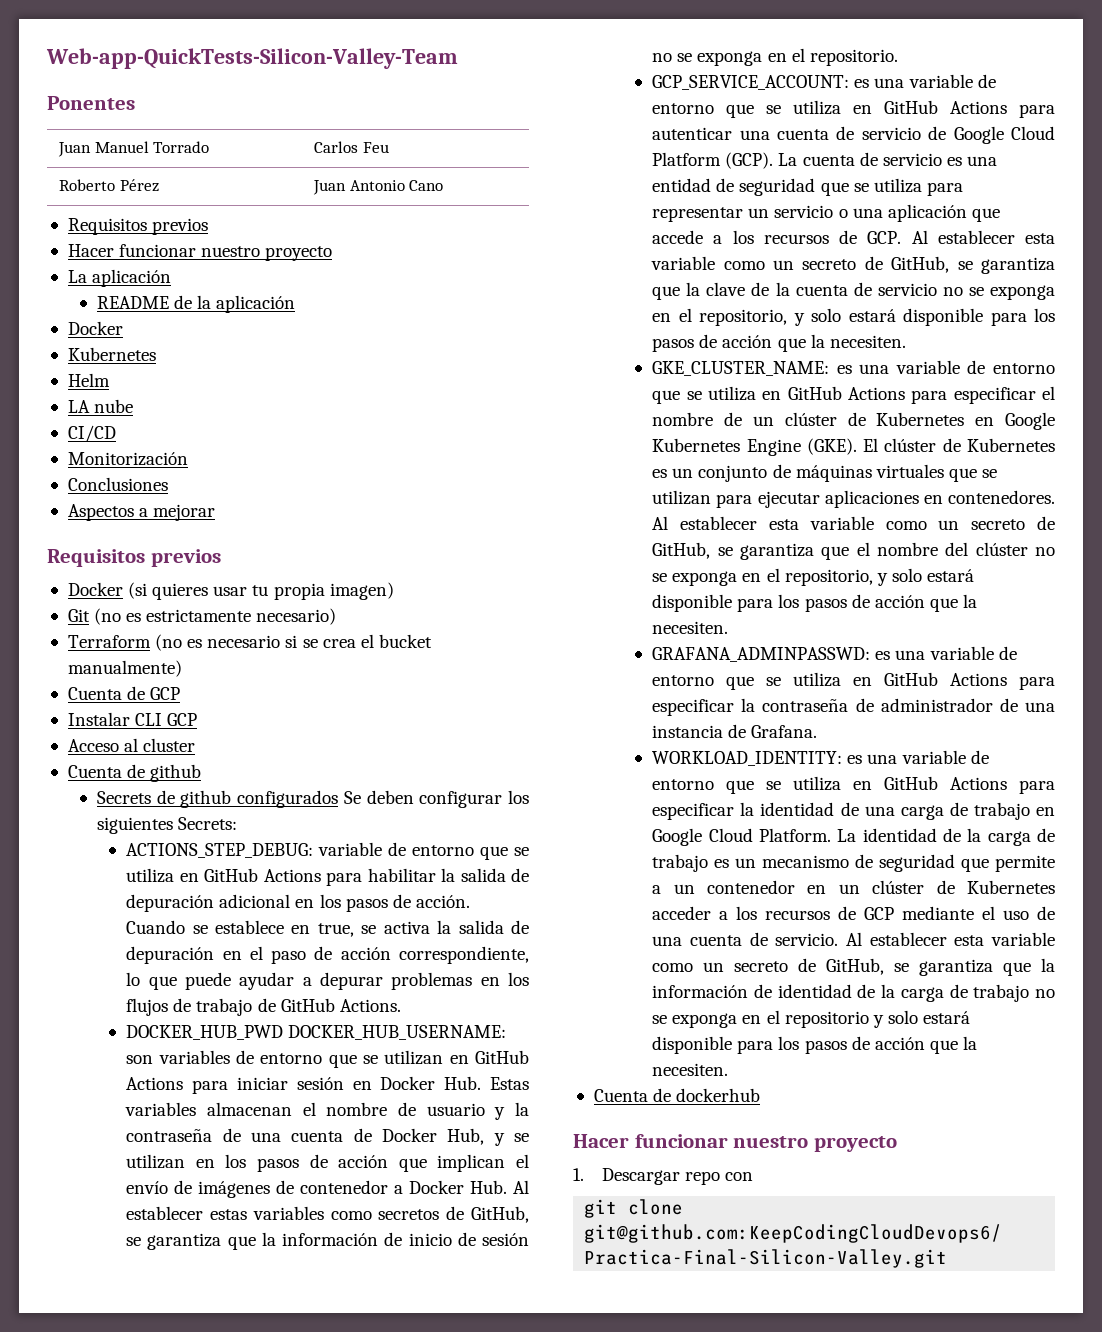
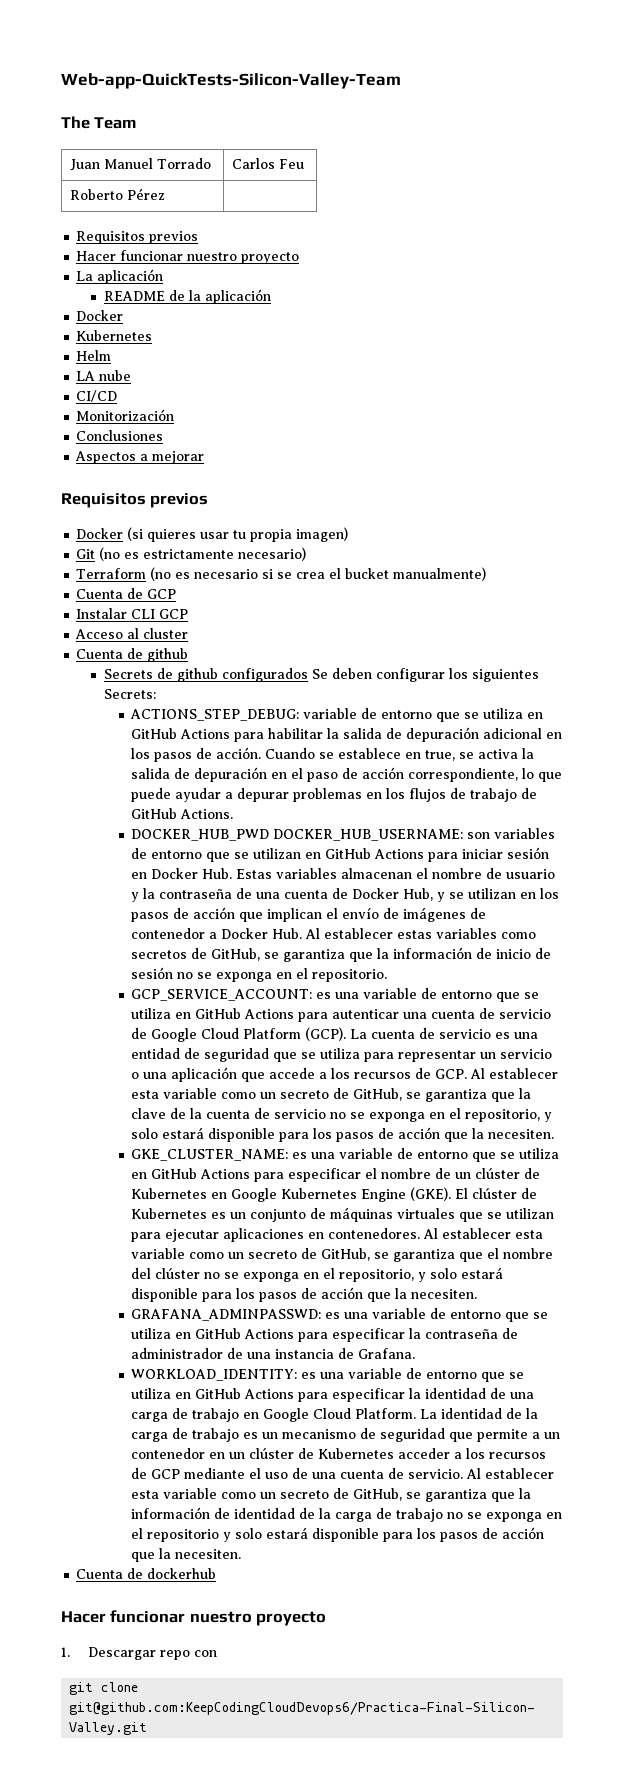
[47,96,135,110] Ponentes -> [61,116,137,129] The Team
[313,180,444,195] Juan Antonio Cano -> (166, 194) none

